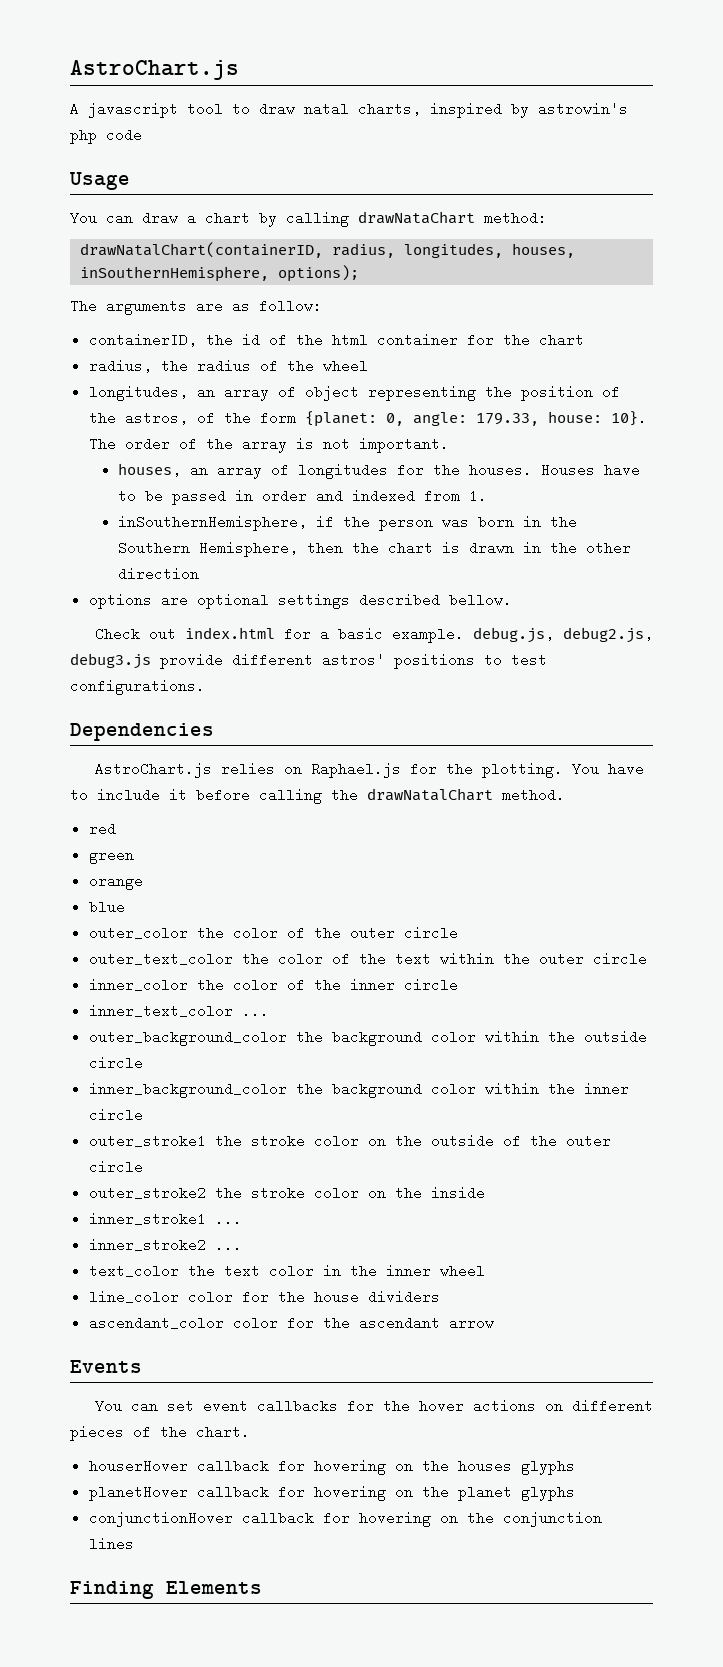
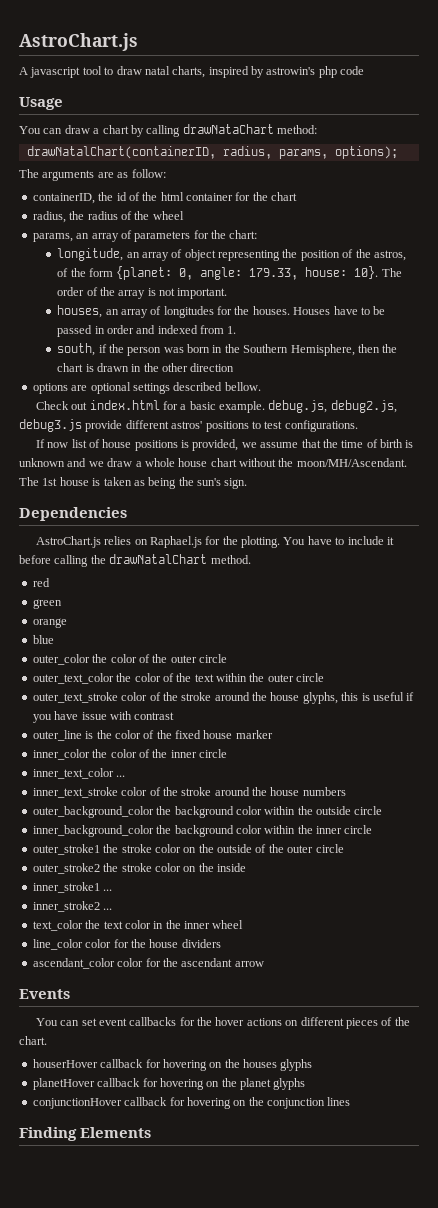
[404,243,576,258] [80,266,270,282] longitudes, houses, inSouthernHemisphere, -> [278,149,328,159] params,
[88,385,188,401] longitudes, -> [32,230,258,242] [57,248,124,261] params, an array of parameters for the chart: // longitude,
[118,515,308,531] inSouthernHemisphere, -> [57,343,96,356] south,
(205, 687) none -> [35,439,414,451] [19,458,407,467] [19,477,248,489] // If now list of house positions is provided, we assume that the time of birth is unknown and we draw a whole house chart without the moon/MH/Ascendant. The 1st house is taken as being the sun's sign.
(647, 959) none -> [32,692,415,704] [32,711,175,723] [32,730,273,741] // outer_text_stroke color of the stroke around the house glyphs, this is useful if you have issue with contrast // outer_line is the color of the fixed house marker
(269, 1011) none -> [32,787,346,798] // inner_text_stroke color of the stroke around the house numbers

